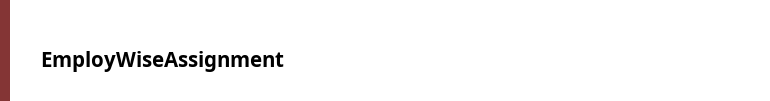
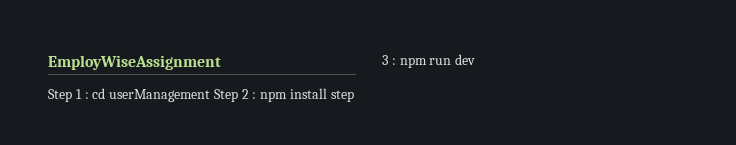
(284, 61) none -> [48,88,354,102] [382,54,476,68] // Step 1 : cd userManagement Step 2 : npm install step 3 : npm run dev

